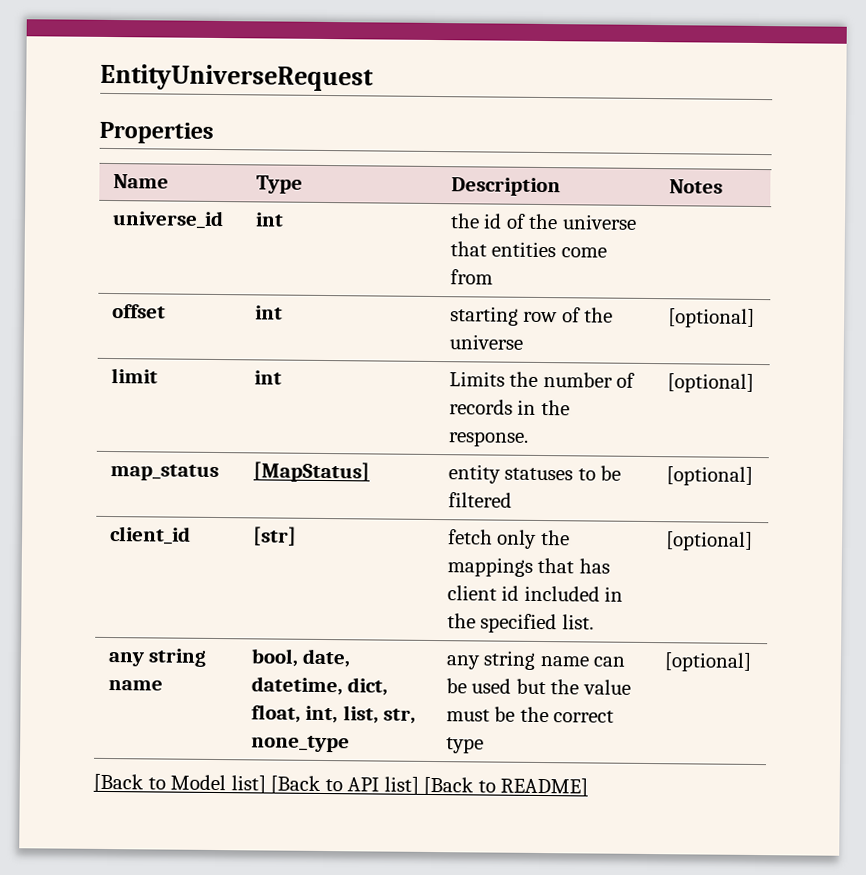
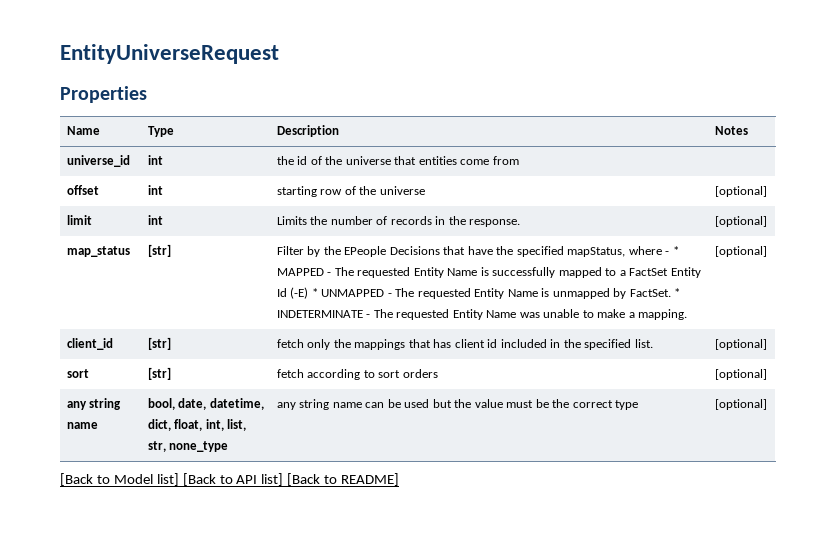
[252,461,370,483] [447,464,622,484] [447,492,512,508] [MapStatus] | entity statuses to be filtered -> [147,244,171,257] [276,246,679,257] [276,267,701,278] [276,287,681,299] [276,309,688,320] [str] | Filter by the EPeople Decisions that have the specified mapStatus, where - * MAPPED - The requested Entity Name is successfully mapped to a FactSet Entity Id (-E) * UNMAPPED - The requested Entity Name is unmapped by FactSet. * INDETERMINATE - The requested Entity Name was unable to make a mapping.
(753, 541) none -> [66,369,89,378] [147,367,171,380] [276,369,438,380] [714,369,767,380] // sort | [str] | fetch according to sort orders | [optional]

